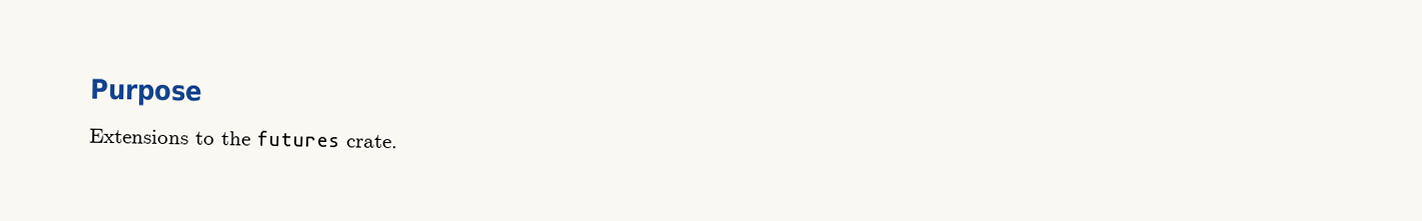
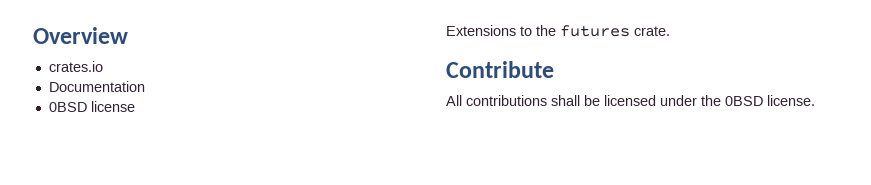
[90,78,202,107] Purpose -> [33,27,128,44] [48,61,103,72] [48,81,145,92] [48,101,135,112] Overview // crates.io // Documentation // 0BSD license
(398, 141) none -> [446,61,554,78] [446,95,815,106] // Contribute // All contributions shall be licensed under the 0BSD license.

